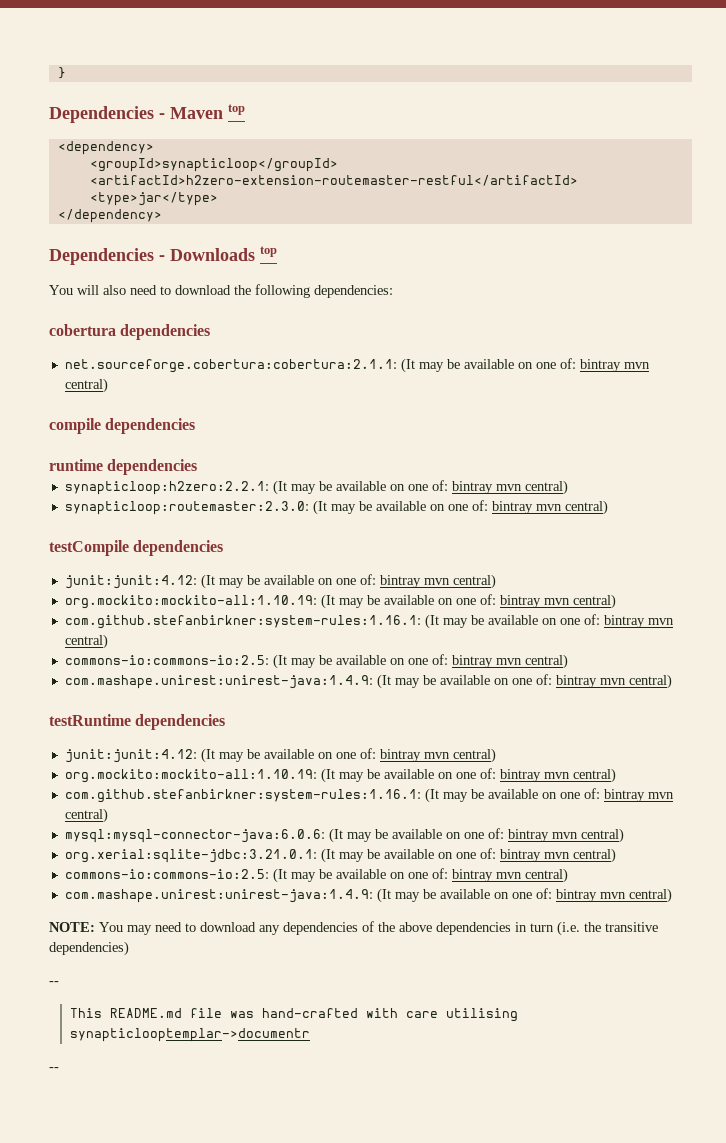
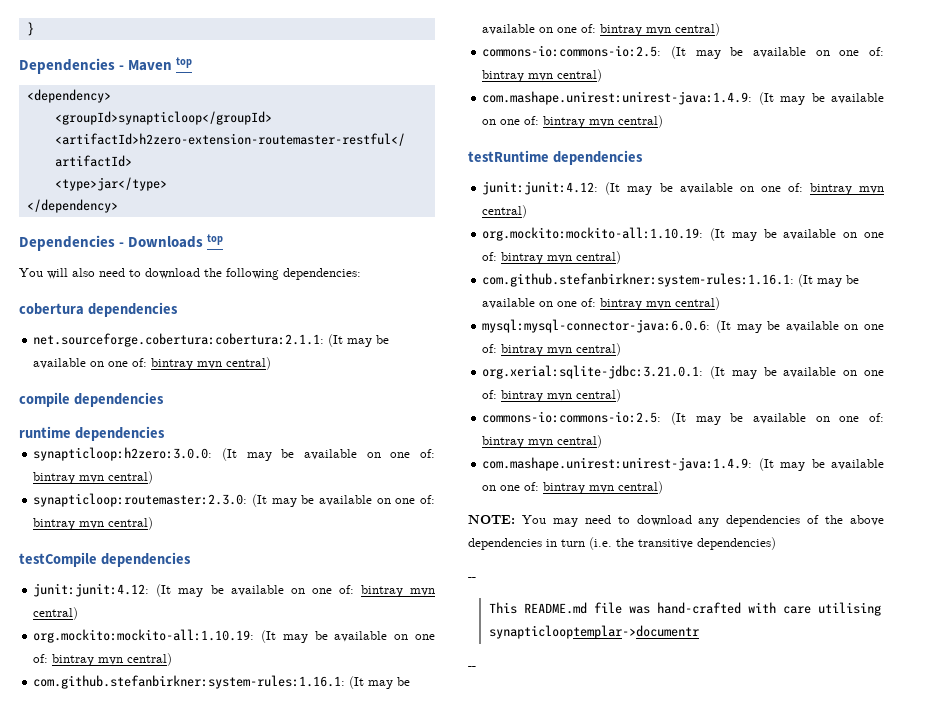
[64,481,269,495] synapticloop:h2zero:2.2.1: -> [33,447,213,461] synapticloop:h2zero:3.0.0:

